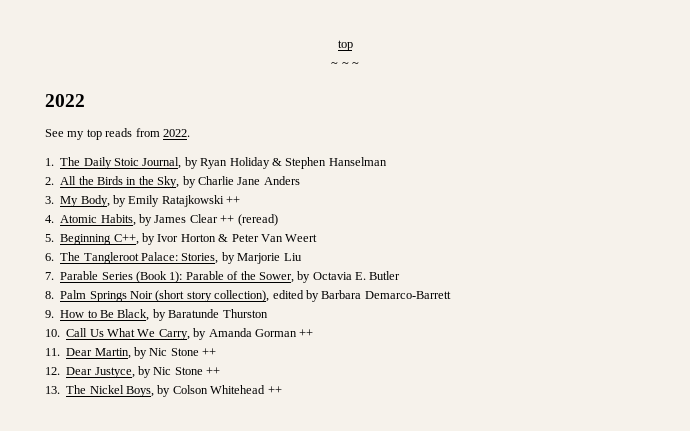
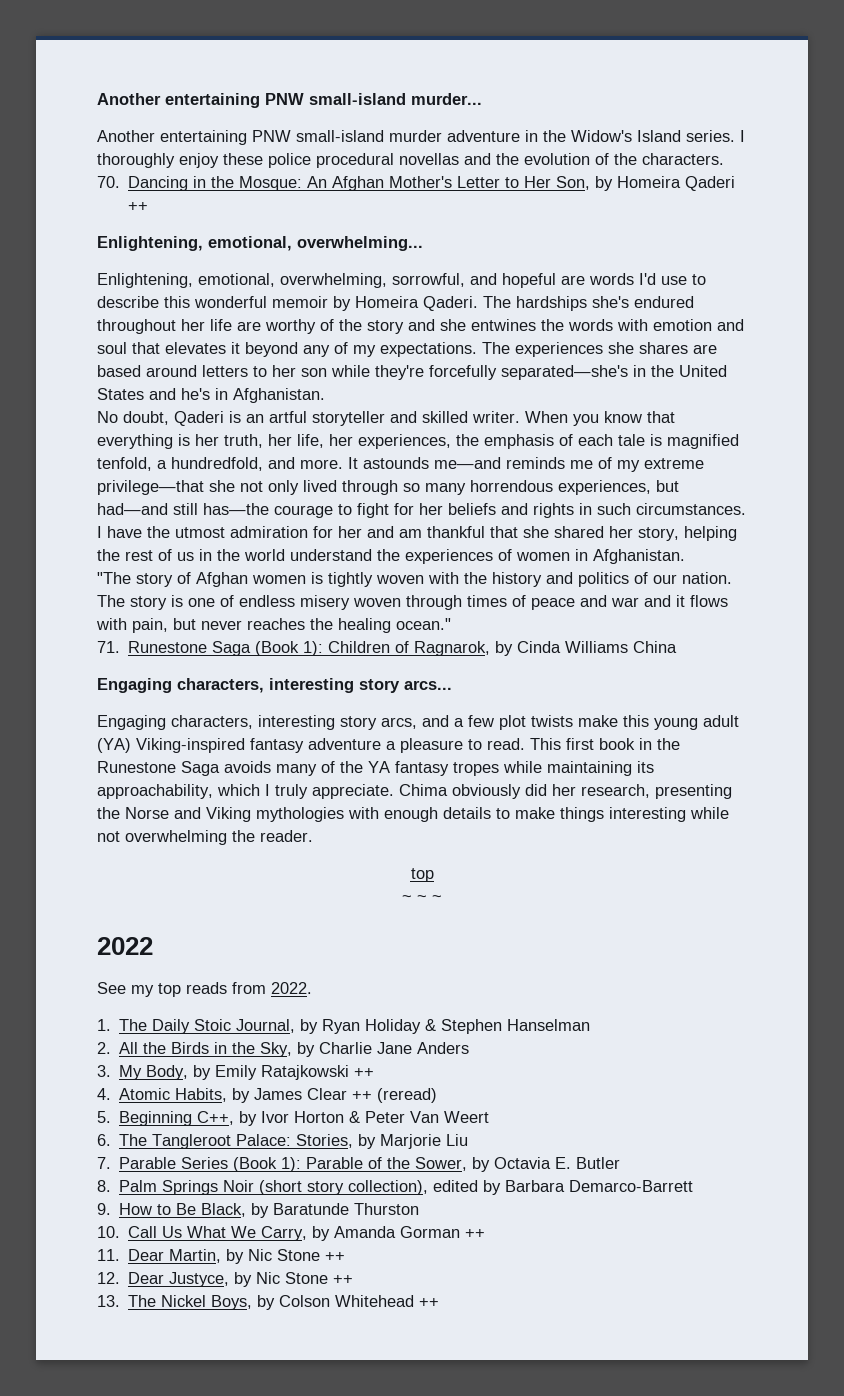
(337, 45) none -> [97,93,482,108] [97,130,745,145] [97,153,724,168] [97,176,736,191] [128,202,149,211] [97,236,423,251] [97,273,706,288] [97,296,694,311] [97,319,744,334] [97,342,717,357] [97,365,727,380] [97,388,325,403] [97,411,675,426] [97,434,739,449] [97,457,704,472] [97,480,679,495] [97,503,746,518] [97,526,737,541] [97,549,685,564] [97,572,732,587] [97,595,728,610] [96,618,451,633] [97,641,678,656] [97,678,452,693] [97,715,739,730] [97,738,680,753] [97,761,654,776] [97,784,732,799] [97,807,729,822] [97,830,313,845] Another entertaining PNW small-island murder... // Another entertaining PNW small-island murder adventure in the Widow's Island series. I thoroughly enjoy these police procedural novellas and the evolution of the characters. // 70. Dancing in the Mosque: An Afghan Mother's Letter to Her Son, by Homeira Qaderi ++ // Enlightening, emotional, overwhelming... // Enlightening, emotional, overwhelming, sorrowful, and hopeful are words I'd use to describe this wonderful memoir by Homeira Qaderi. The hardships she's endured throughout her life are worthy of the story and she entwines the words with emotion and soul that elevates it beyond any of my expectations. The experiences she shares are based around letters to her son while they're forcefully separated—she's in the United States and he's in Afghanistan. // No doubt, Qaderi is an artful storyteller and skilled writer. When you know that everything is her truth, her life, her experiences, the emphasis of each tale is magnified tenfold, a hundredfold, and more. It astounds me—and reminds me of my extreme privilege—that she not only lived through so many horrendous experiences, but had—and still has—the courage to fight for her beliefs and rights in such circumstances. I have the utmost admiration for her and am thankful that she shared her story, helping the rest of us in the world understand the experiences of women in Afghanistan. // "The story of Afghan women is tightly woven with the history and politics of our nation. The story is one of endless misery woven through times of peace and war and it flows with pain, but never reaches the healing ocean." // 71. Runestone Saga (Book 1): Children of Ragnarok, by Cinda Williams China // Engaging characters, interesting story arcs... // Engaging characters, interesting story arcs, and a few plot twists make this young adult (YA) Viking-inspired fantasy adventure a pleasure to read. This first book in the Runestone Saga avoids many of the YA fantasy tropes while maintaining its approachability, which I truly appreciate. Chima obviously did her research, presenting the Norse and Viking mythologies with enough details to make things interesting while not overwhelming the reader. //

